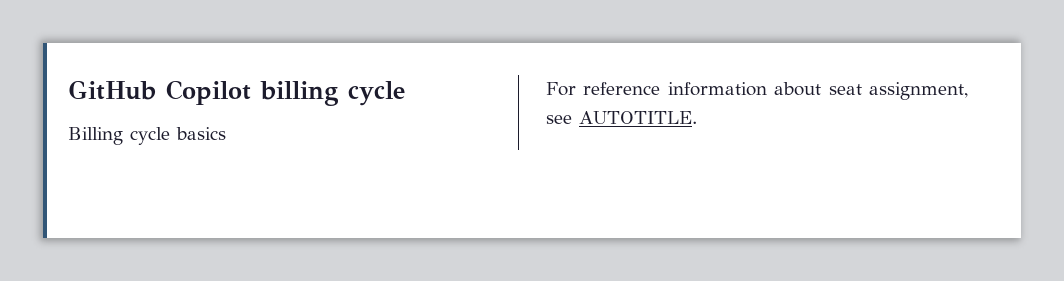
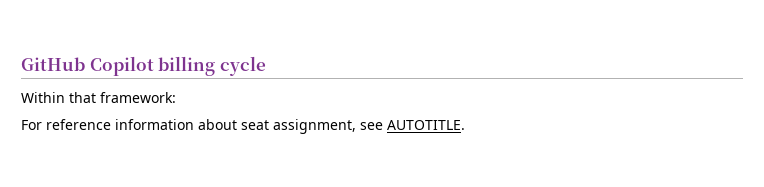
[68,127,226,145] Billing cycle basics -> [21,92,176,103] Within that framework:

